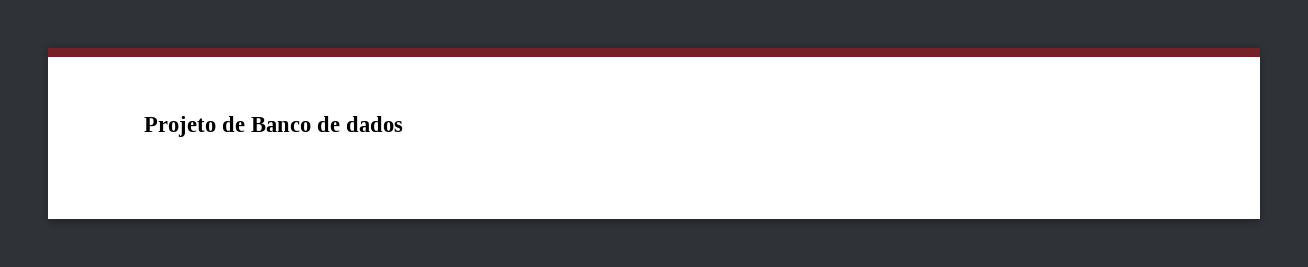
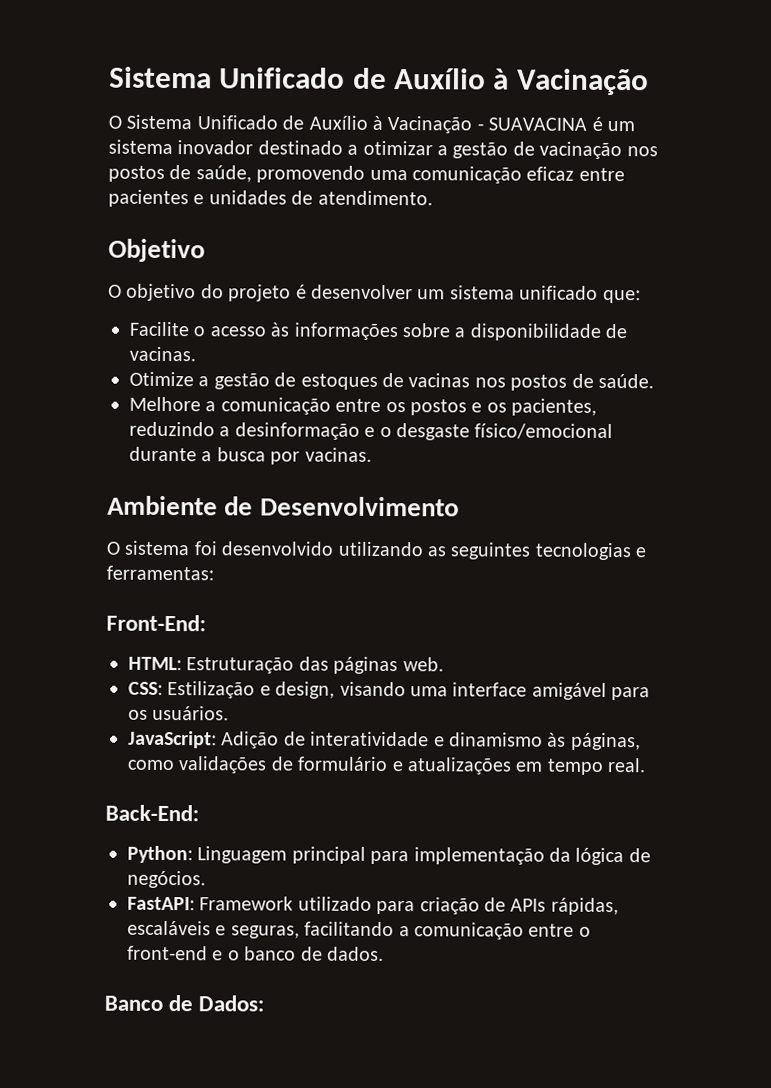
[144,116,246,137] Projeto de -> [109,66,649,96] [108,114,635,134] [108,139,658,160] [108,165,625,184] [108,189,433,208] [108,238,206,263] [108,283,641,304] [129,321,629,341] [129,346,196,362] [129,371,654,391] [129,396,598,416] [129,421,614,441] [129,446,372,465] [107,495,460,517] [106,540,647,561] [106,565,214,581] [106,614,206,632] [128,656,444,675] [128,681,651,701] [128,705,230,721] [128,730,641,751] [127,756,647,775] [105,804,199,822] [127,845,651,866] [127,870,206,889] [127,896,619,916] [127,920,591,940] [127,945,384,961] Sistema Unificado de Auxílio à Vacinação // O Sistema Unificado de Auxílio à Vacinação - SUAVACINA é um sistema inovador destinado a otimizar a gestão de vacinação nos postos de saúde, promovendo uma comunicação eficaz entre pacientes e unidades de atendimento. // Objetivo // O objetivo do projeto é desenvolver um sistema unificado que: // Facilite o acesso às informações sobre a disponibilidade de vacinas. // Otimize a gestão de estoques de vacinas nos postos de saúde. // Melhore a comunicação entre os postos e os pacientes, reduzindo a desinformação e o desgaste físico/emocional durante a busca por vacinas. // Ambiente de Desenvolvimento // O sistema foi desenvolvido utilizando as seguintes tecnologias e ferramentas: // Front-End: // HTML: Estruturação das páginas web. // CSS: Estilização e design, visando uma interface amigável para os usuários. // JavaScript: Adição de interatividade e dinamismo às páginas, como validações de formulário e atualizações em tempo real. // Back-End: // Python: Linguagem principal para implementação da lógica de negócios. // FastAPI: Framework utilizado para criação de APIs rápidas, escaláveis e seguras, facilitando a comunicação entre o front-end e o banco de dados. //
[346,116,404,132] dados -> [198,995,265,1012] Dados:

